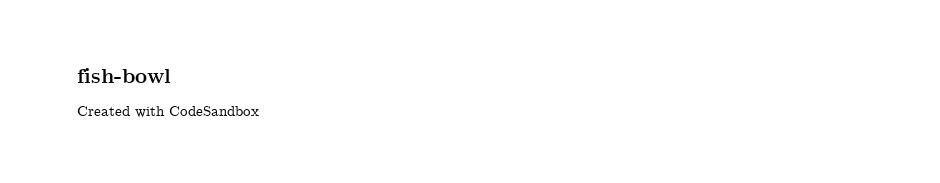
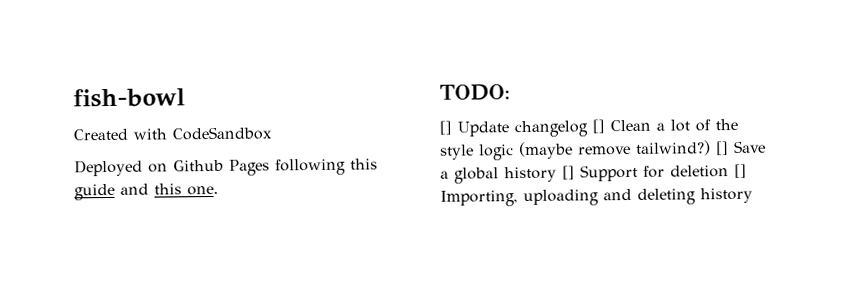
(259, 111) none -> [74,158,378,177] [74,183,219,201] [439,84,510,101] [439,118,738,138] [440,140,766,161] [440,163,747,184] [440,187,753,207] // Deployed on Github Pages following this guide and this one. // TODO: // [] Update changelog [] Clean a lot of the style logic (maybe remove tailwind?) [] Save a global history [] Support for deletion [] Importing, uploading and deleting history

